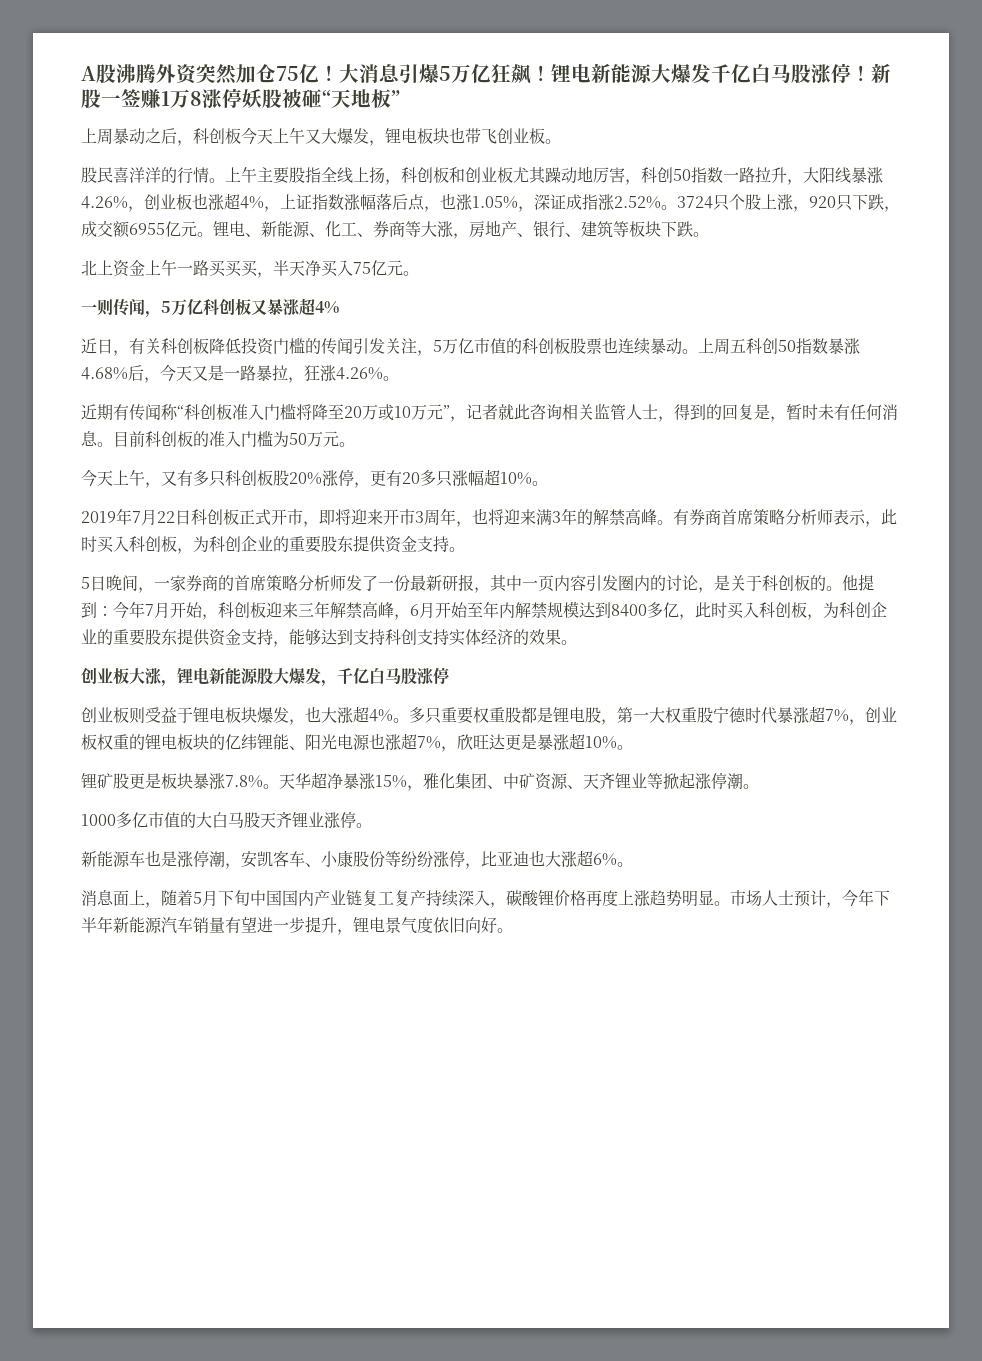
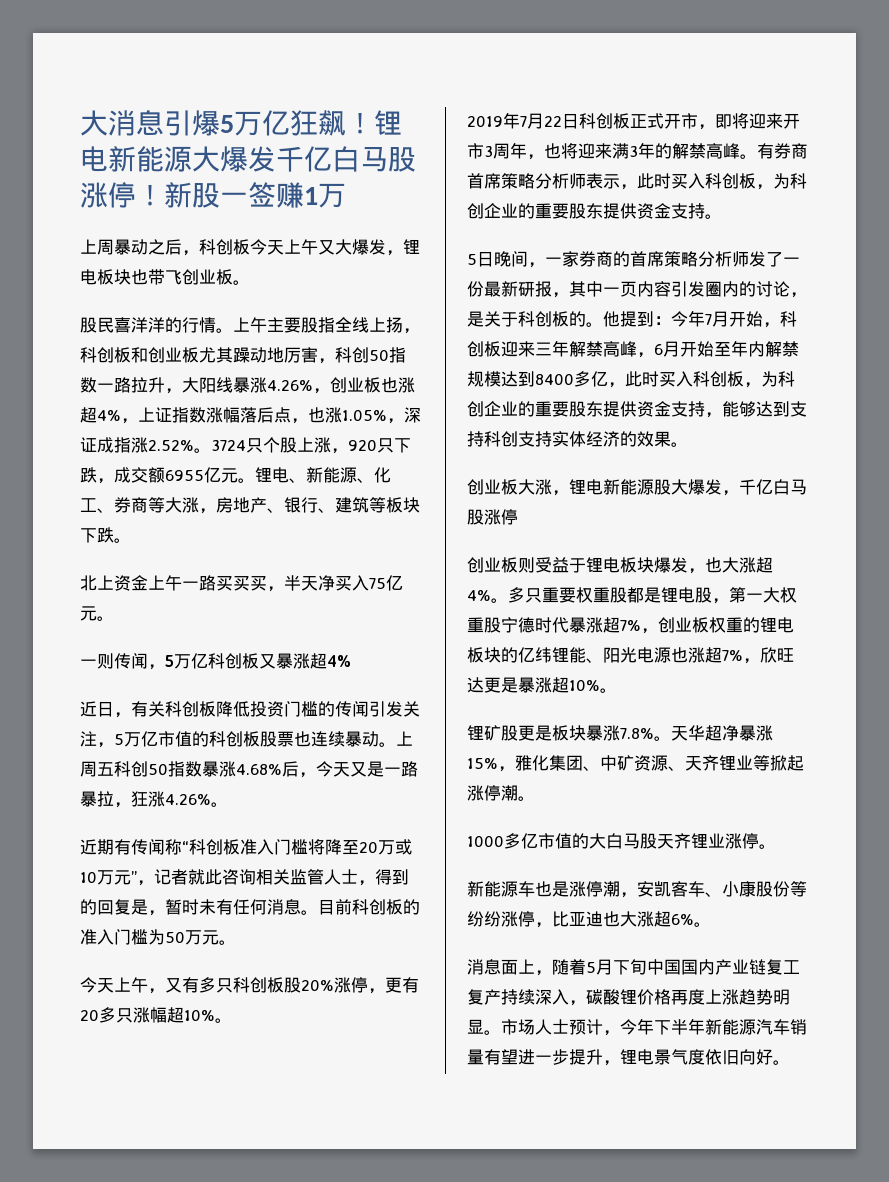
[81,64,339,85] A股沸腾外资突然加仓75亿！ -> (80, 123) none
[190,88,400,108] 8涨停妖股被砸“天地板” -> (346, 195) none

